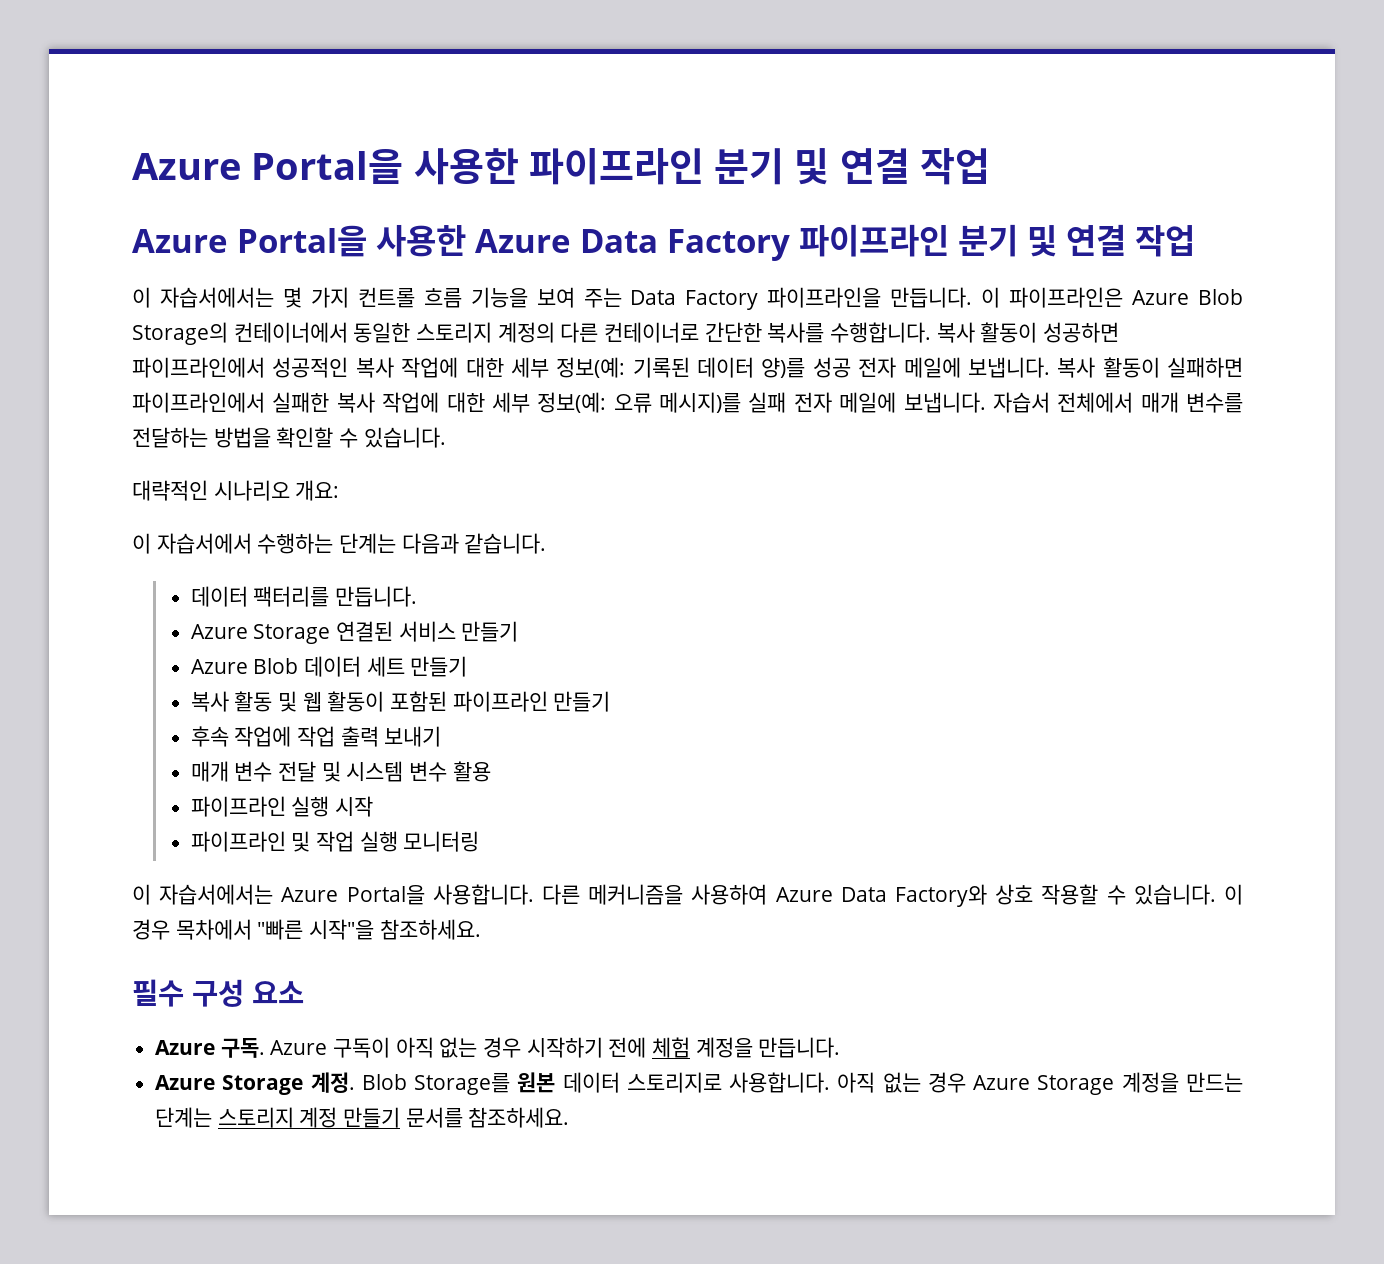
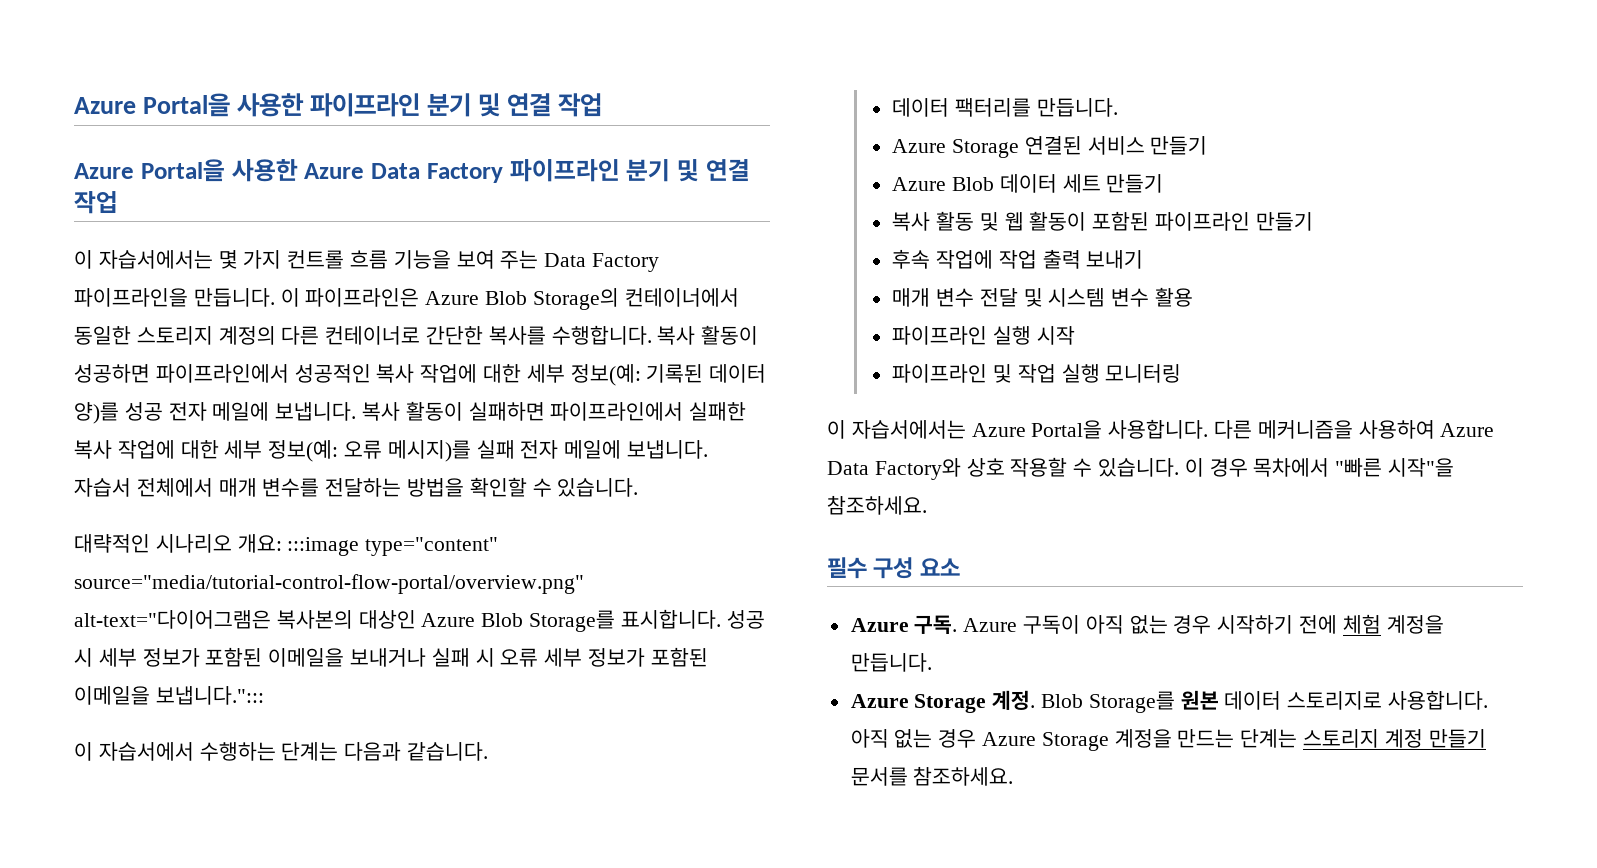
(340, 490) none -> [287,537,499,556] [74,574,584,594] [74,609,765,632] [74,647,708,667] [74,686,264,705] :::image type="content" source="media/tutorial-control-flow-portal/overview.png" alt-text="다이어그램은 복사본의 대상인 Azure Blob Storage를 표시합니다. 성공 시 세부 정보가 포함된 이메일을 보내거나 실패 시 오류 세부 정보가 포함된 이메일을 보냅니다.":::

